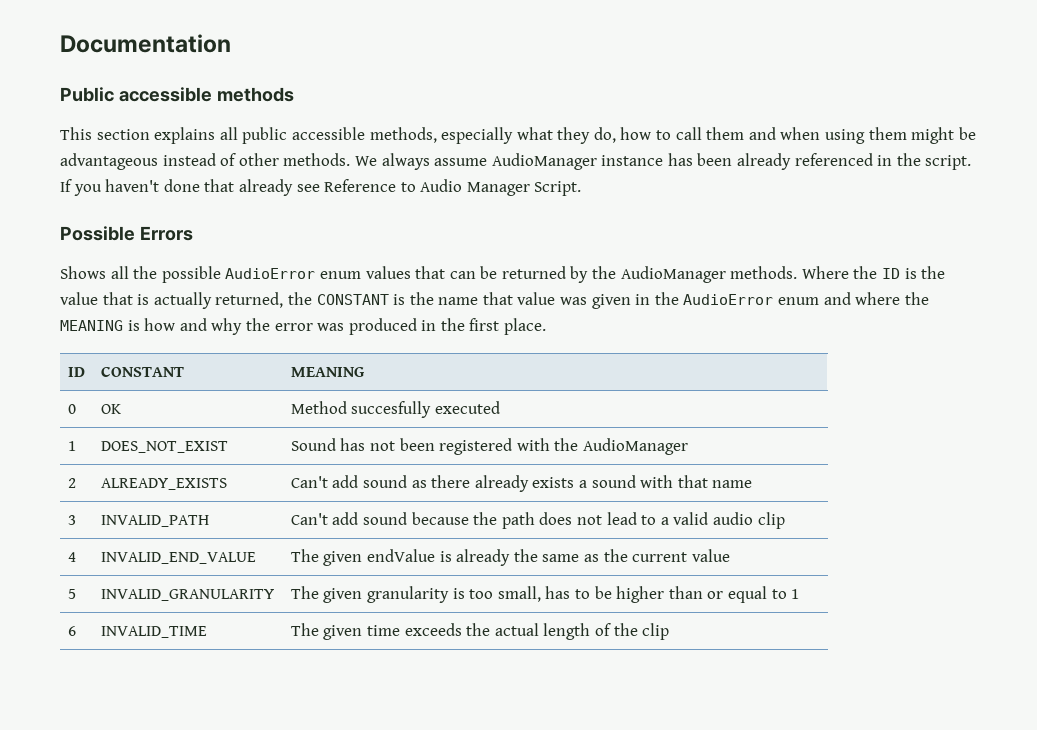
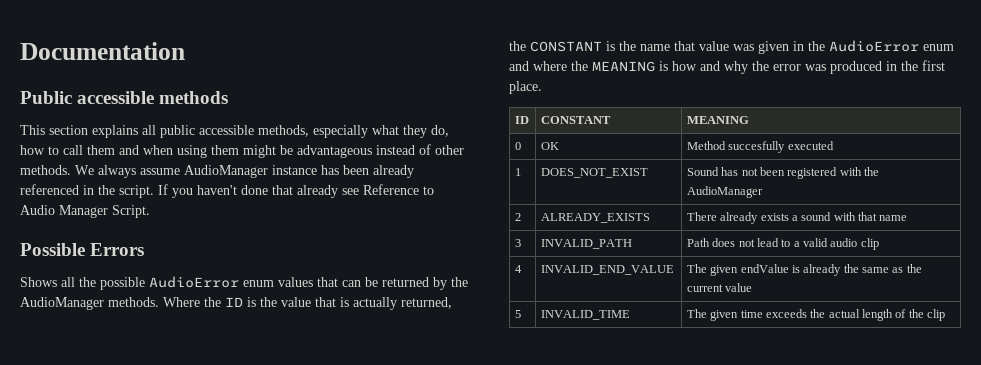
[290,475,471,488] Can't add sound as there -> [686,212,717,221] There
[290,512,535,529] Can't add sound because the path -> [686,238,710,247] Path
[100,589,274,601] [290,586,800,603] [67,626,76,636] | INVALID_GRANULARITY | The given granularity is too small, has to be higher than or equal to 1 // 6 -> (521, 314) none

